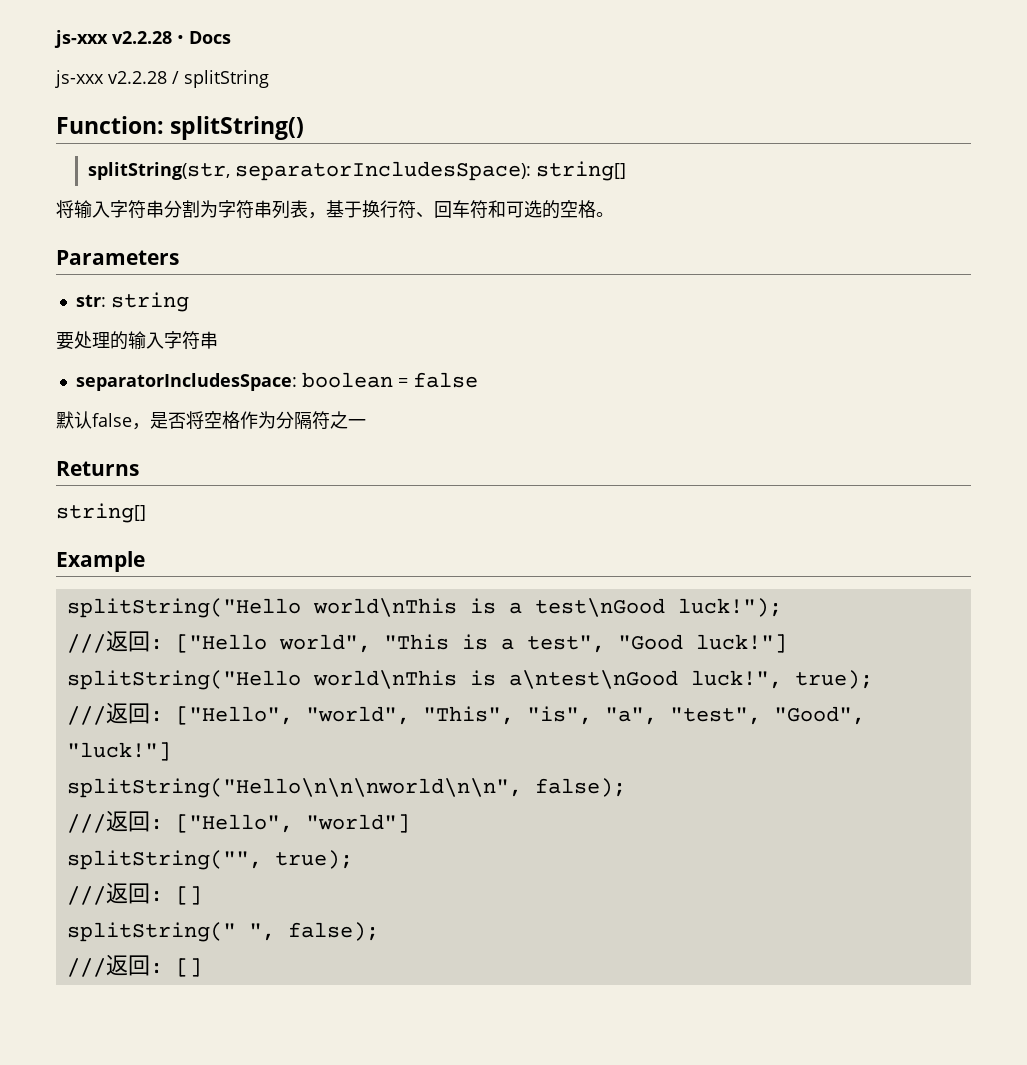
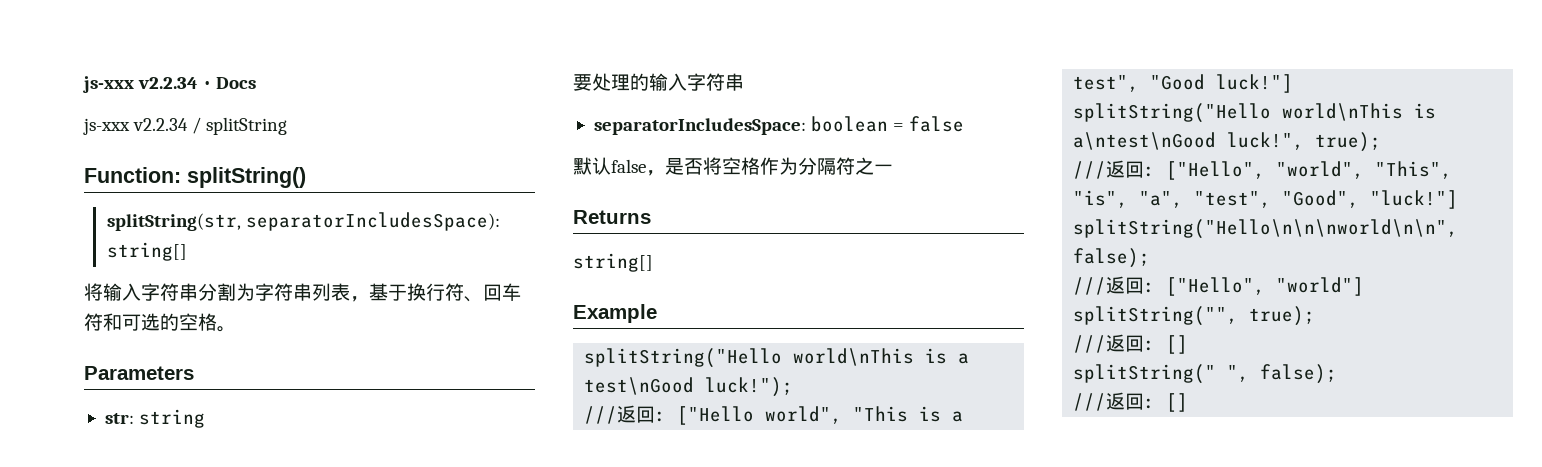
[54,30,172,48] js-xxx v2.2.28 -> [83,76,199,93] js-xxx v2.2.34
[108,71,167,84] v2.2.28 -> [133,118,189,131] v2.2.34

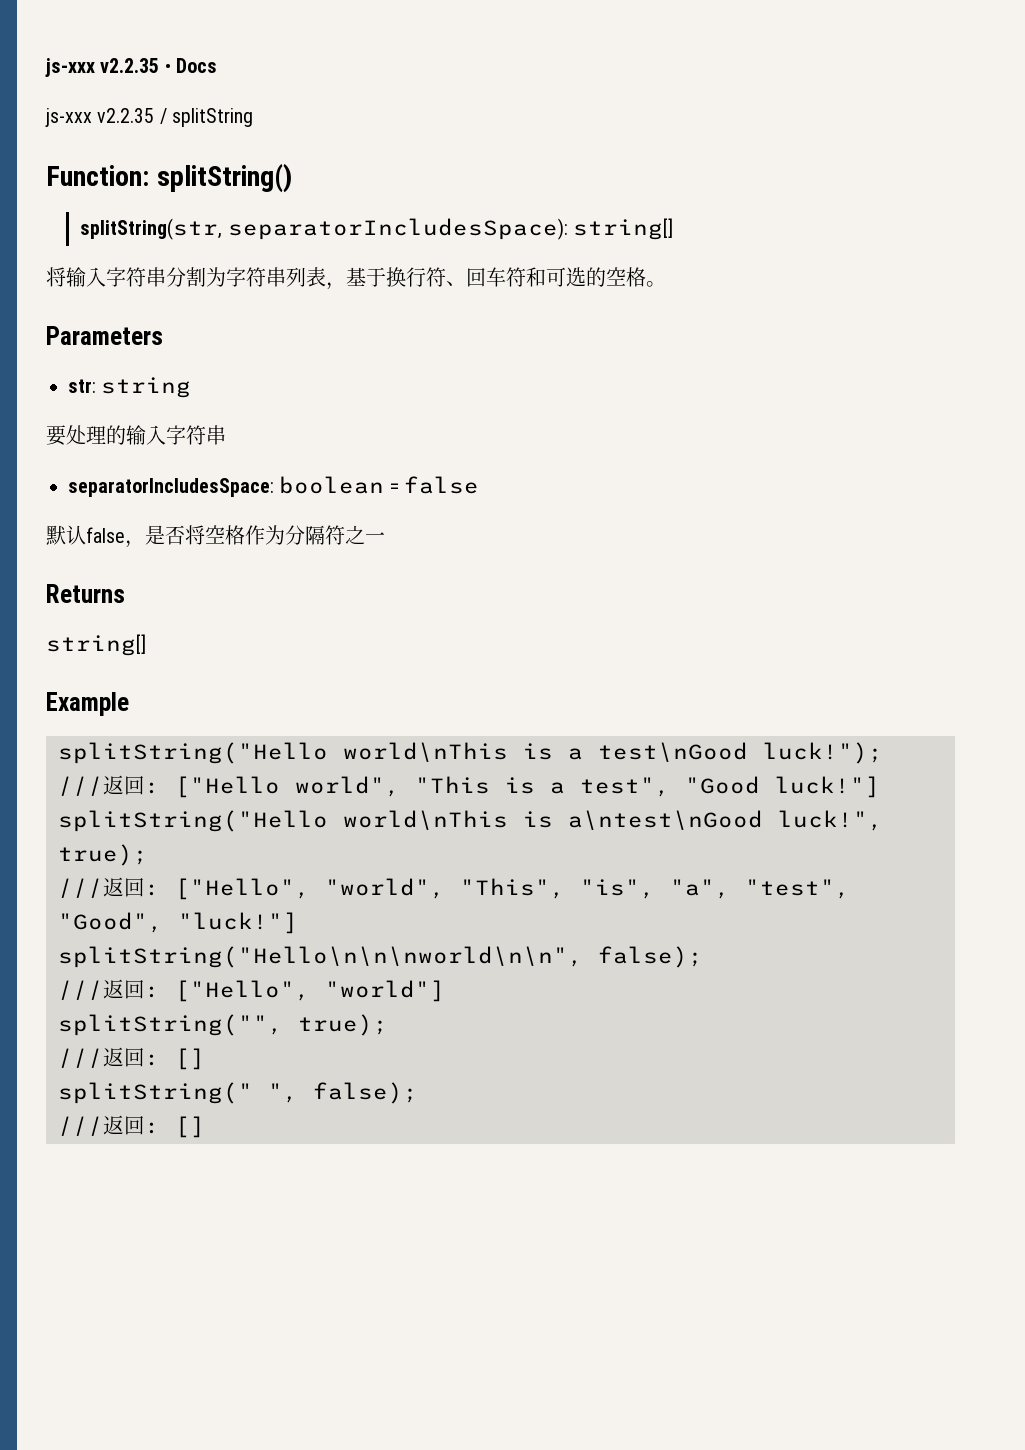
[83,76,199,93] js-xxx v2.2.34 -> [45,58,160,77] js-xxx v2.2.35
[133,118,189,131] v2.2.34 -> [97,108,155,123] v2.2.35

